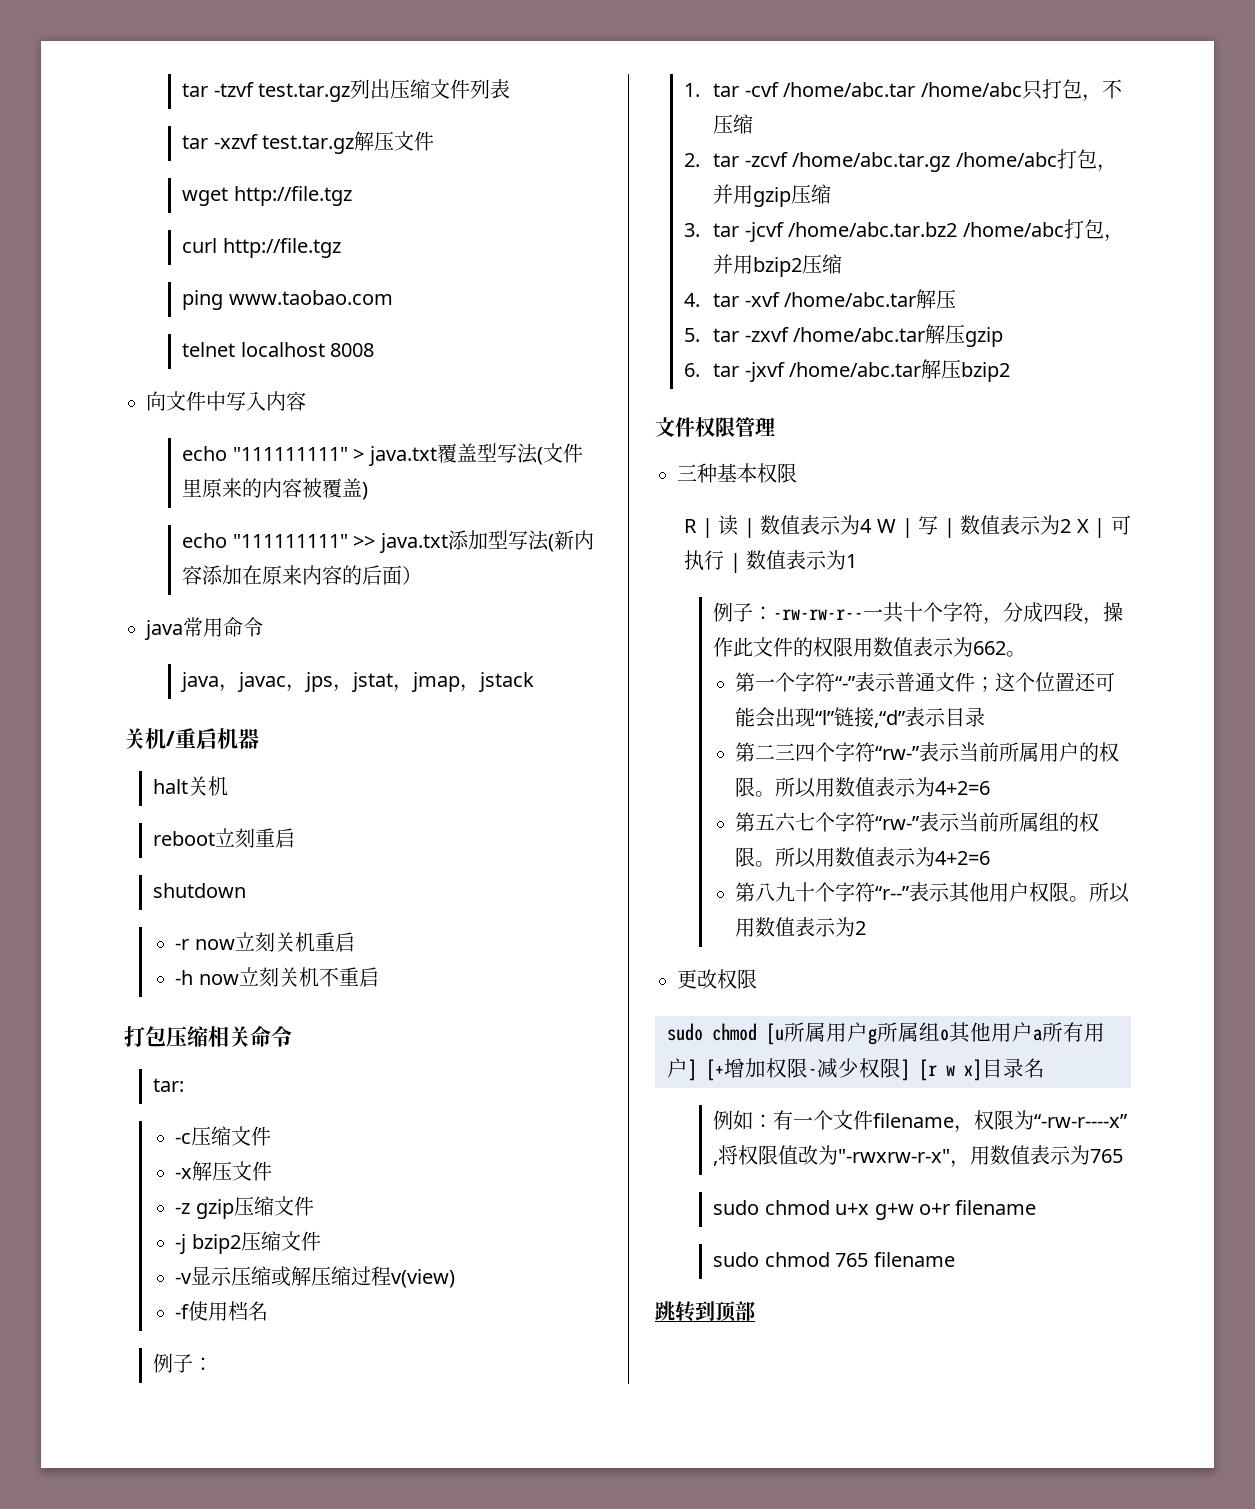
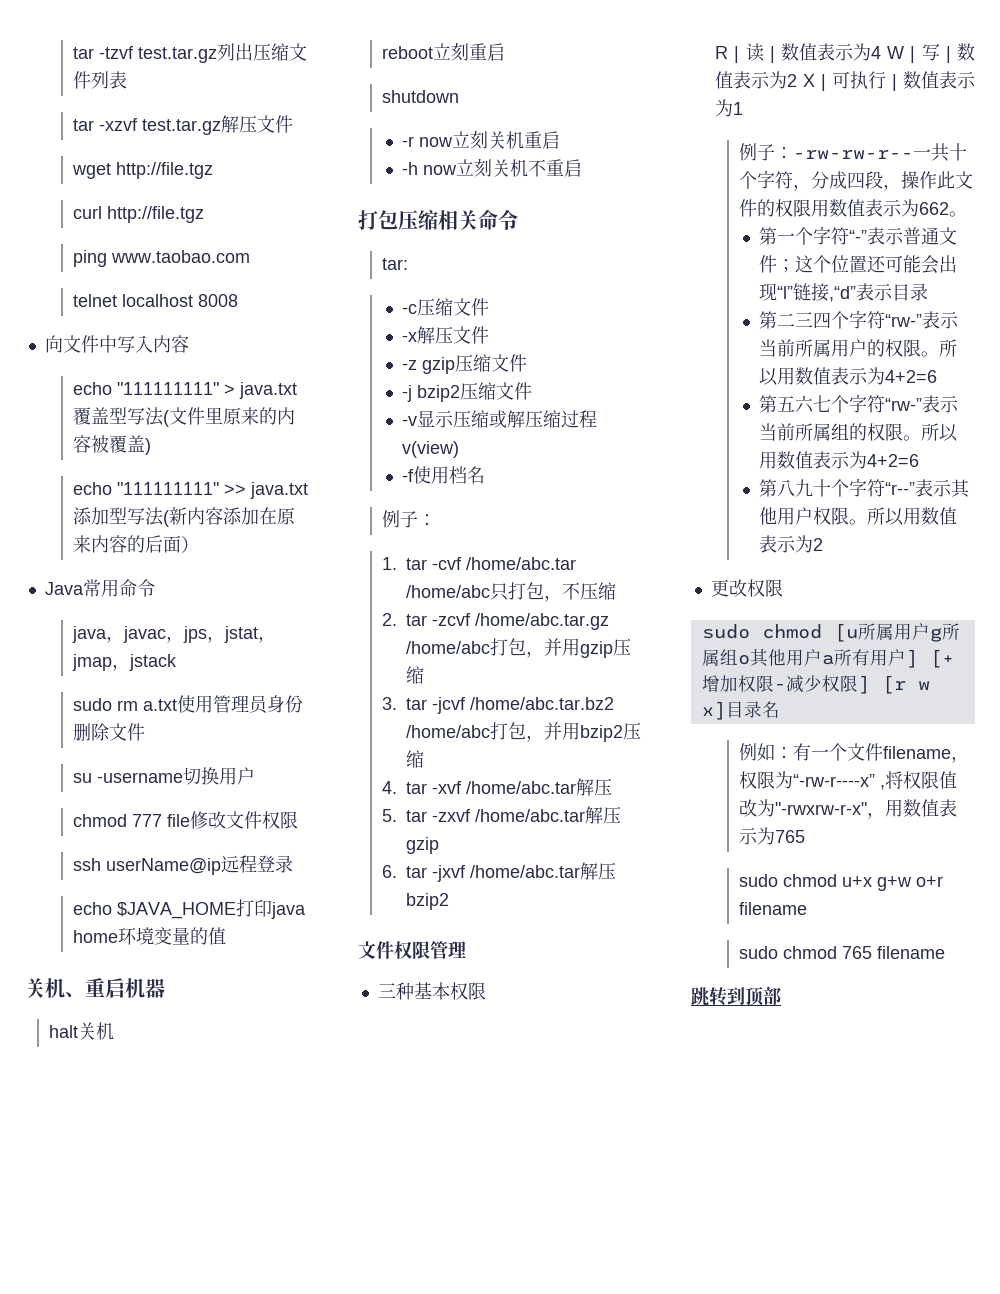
[144,620,183,640] java -> [44,582,84,595] Java
[124,728,175,749] // 关机/ -> [73,695,304,714] [73,723,146,741] [73,767,256,785] [73,811,299,829] [73,855,294,875] [73,899,307,919] [73,927,227,945] [25,978,85,998] // sudo rm a.txt使用管理员身份删除文件 // su -username切换用户 // chmod 777 file修改文件权限 // ssh userName@ip远程登录 // echo $JAVA_HOME打印java home环境变量的值 // 关机、

